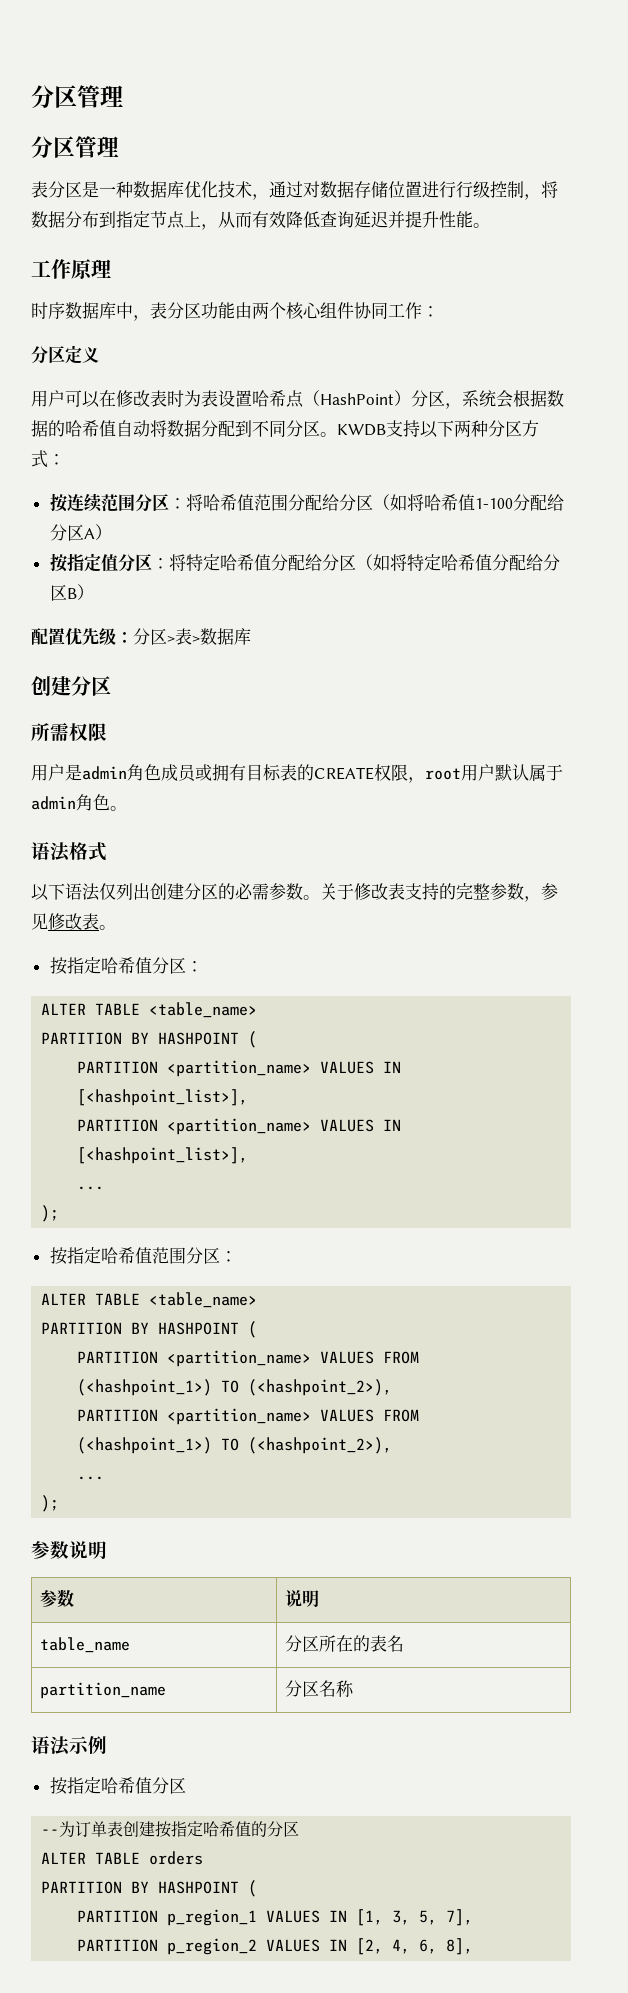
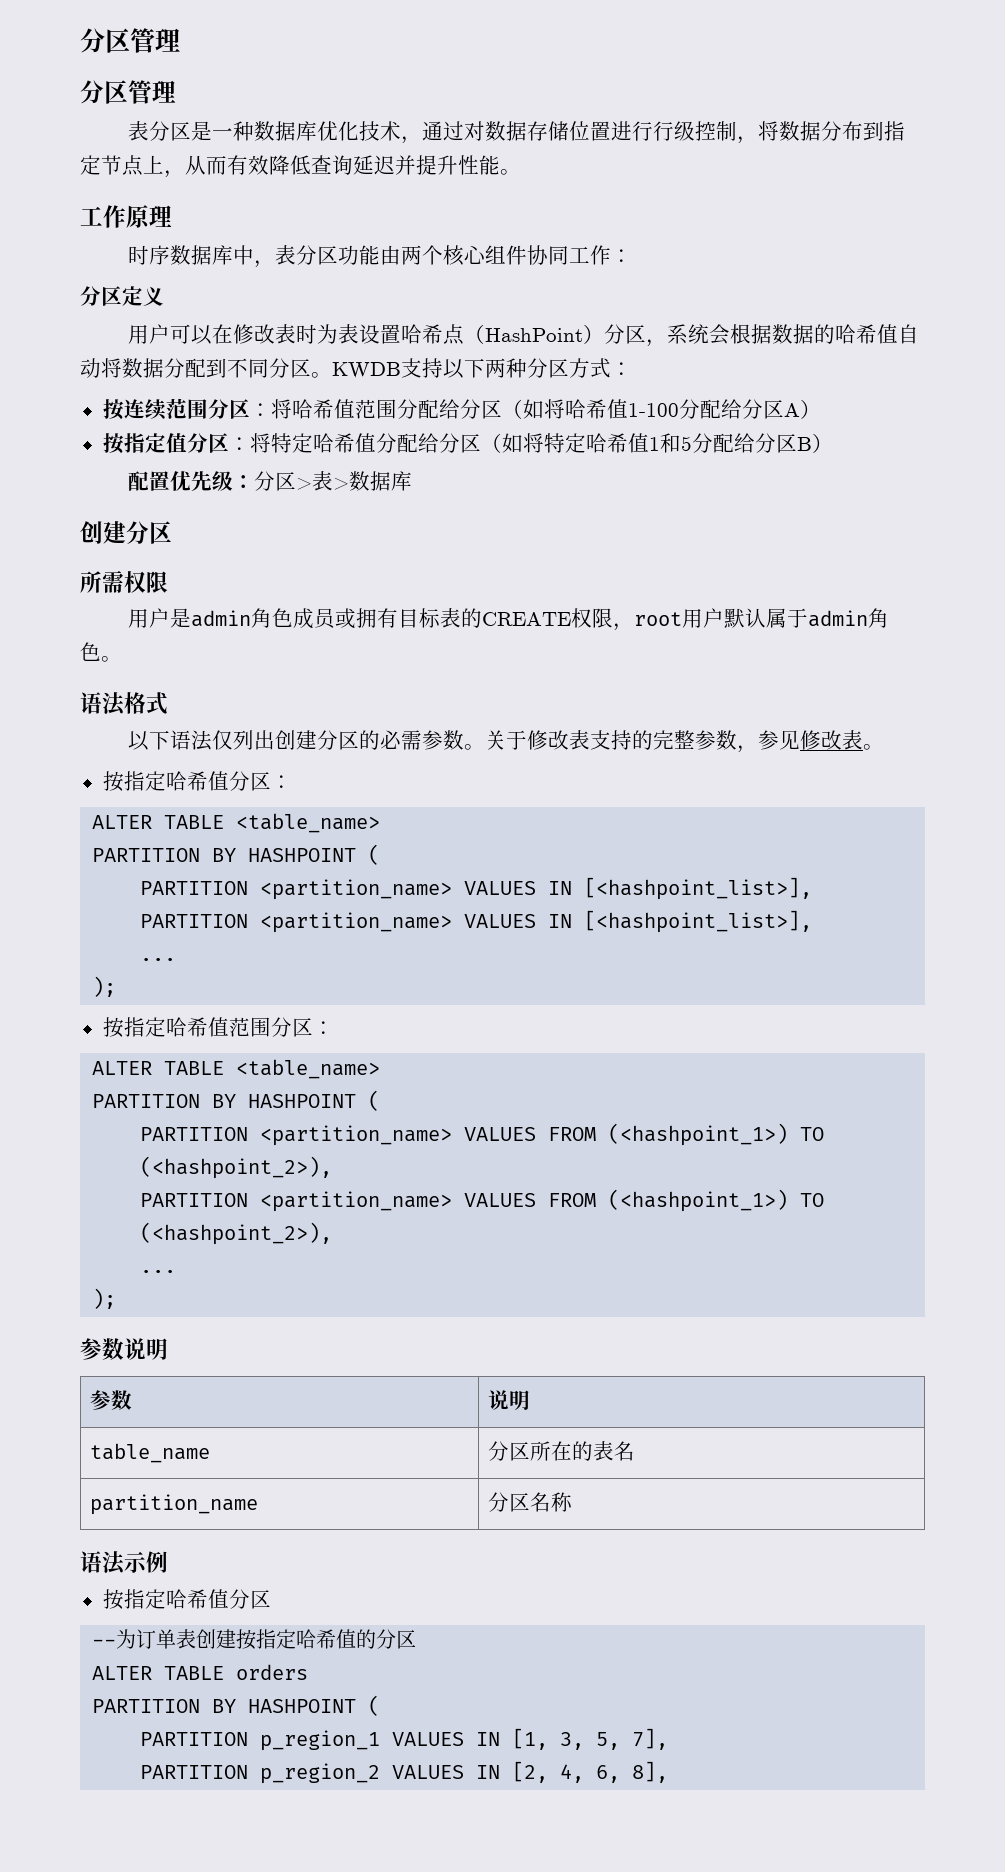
(492, 562) none -> [648,433,692,453] 1和5

